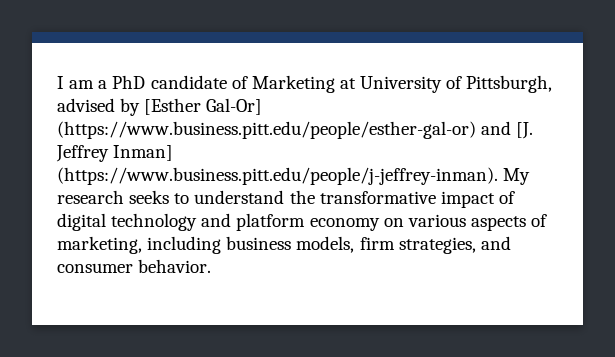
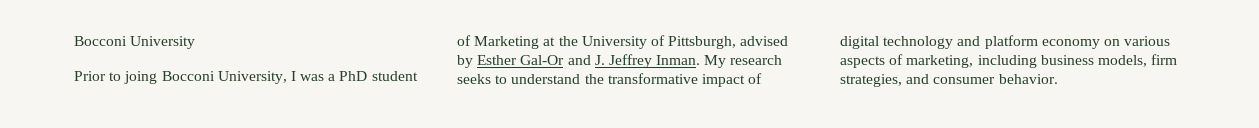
[57,76,95,89] I am -> [74,36,196,49] [74,71,325,84] Bocconi University // Prior to joing Bocconi University, I was
[150,75,227,89] candidate -> [371,71,418,81] student
(356, 83) none -> [558,36,578,46] the
[144,98,263,115] [57,121,534,139] [56,145,174,162] [57,167,498,185] [Esther Gal-Or] (https://www.business.pitt.edu/people/esther-gal-or) and [J. Jeffrey Inman] (https://www.business.pitt.edu/people/j-jeffrey-inman). -> [477,54,701,68] Esther Gal-Or and J. Jeffrey Inman.

